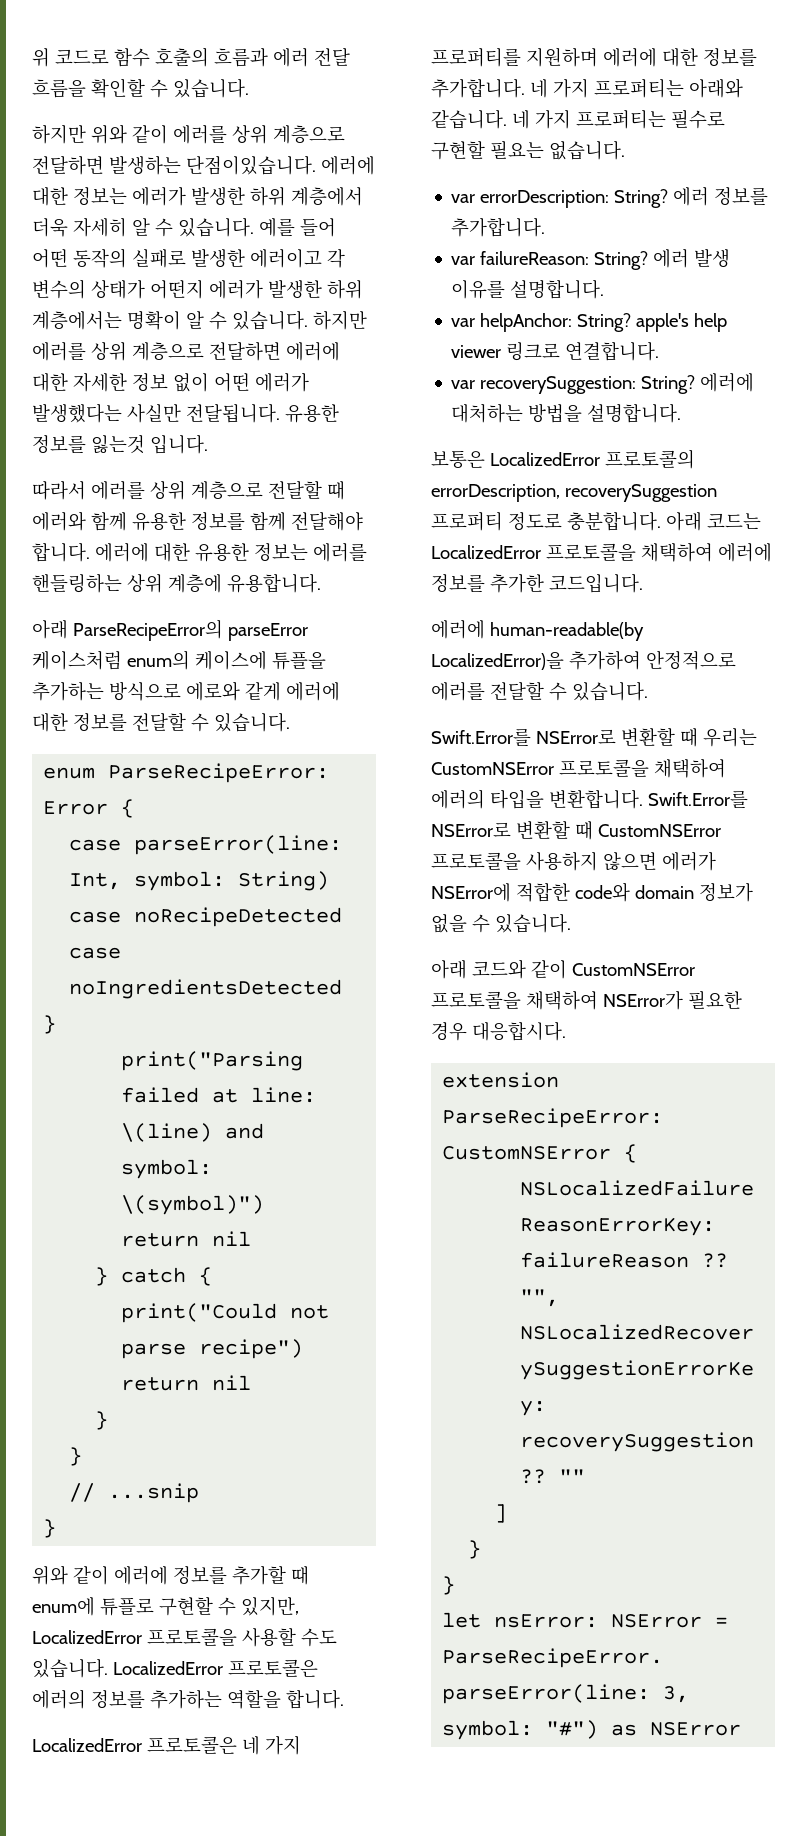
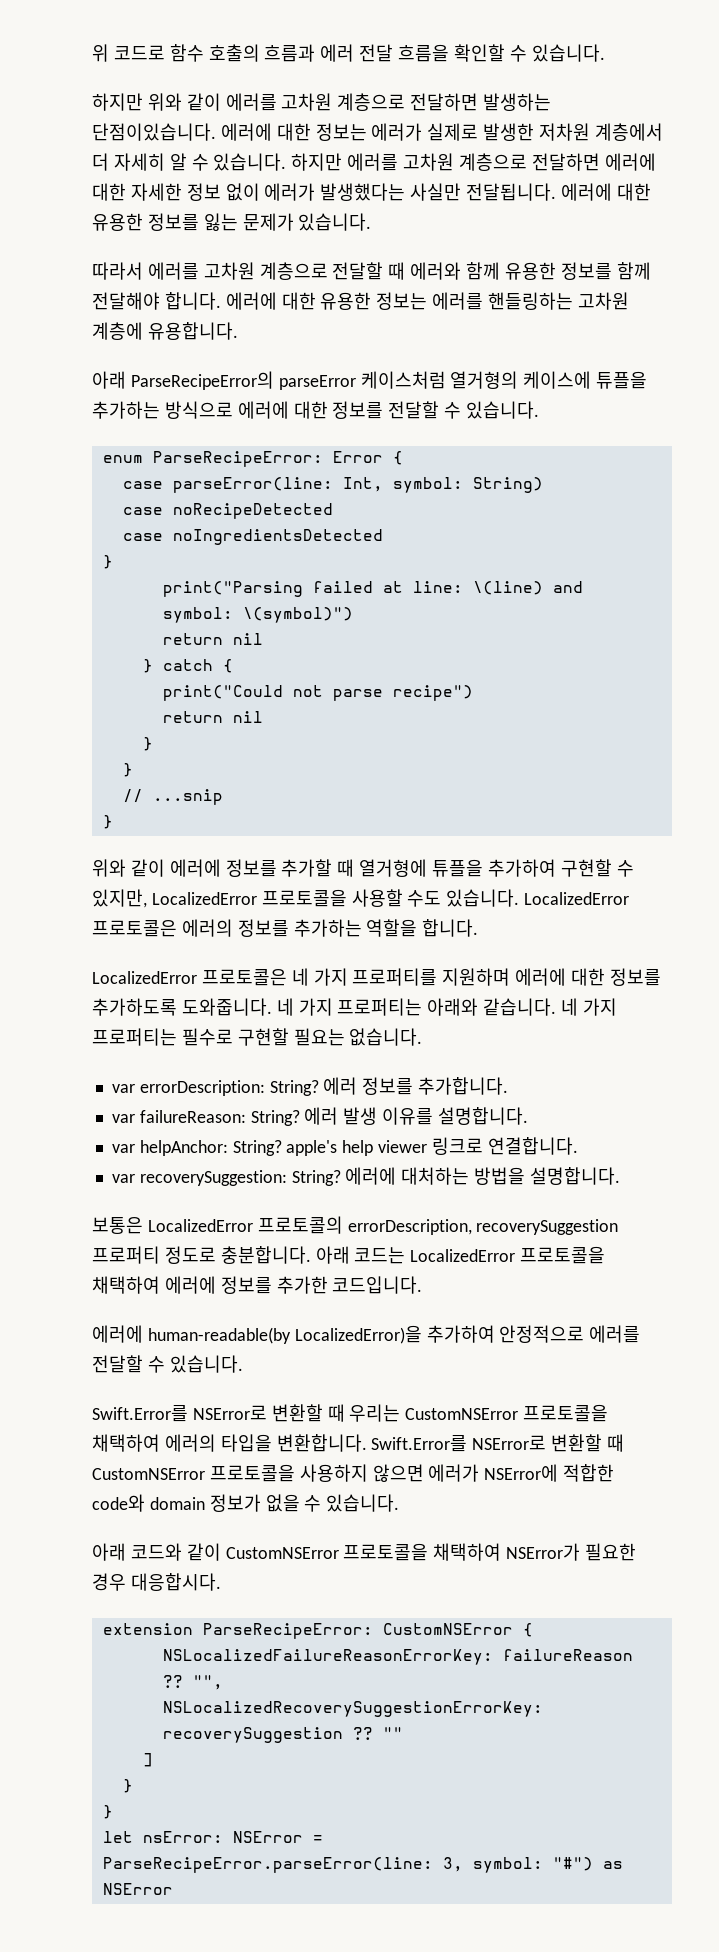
[231,125,268,144] 상위 -> [281,93,333,111] 고차원
[190,187,363,206] [32,217,336,237] [32,248,345,268] [32,279,363,299] [32,310,181,330] 발생한 하위 계층에서 더욱 자세히 알 수 있습니다. 예를 들어 어떤 동작의 실패로 발생한 에러이고 각 변수의 상태가 어떤지 에러가 발생한 하위 계층에서는 명확이 -> [427,123,663,141] [92,153,165,171] 실제로 발생한 저차원 계층에서 더 자세히
[90,342,127,361] 상위 -> [403,153,455,171] 고차원
[213,373,250,392] 어떤 -> (260, 192) none
[284,404,339,423] [32,434,208,454] 유용한 정보를 잃는것 입니다. -> [560,183,651,201] [92,213,372,231] 에러에 대한 유용한 정보를 잃는 문제가 있습니다.
[149,481,186,500] 상위 -> [203,262,255,280] 고차원
[126,574,163,593] 상위 -> [577,292,629,310] 고차원
[126,650,190,670] enum의 -> [450,371,519,389] 열거형의
[185,681,281,701] 에로와 같게 -> (233, 410) none
[32,1597,154,1616] enum에 튜플로 -> [359,859,556,877] 열거형에 튜플을 추가하여
[431,78,525,98] 추가합니다. -> [92,998,272,1016] 추가하도록 도와줍니다.

